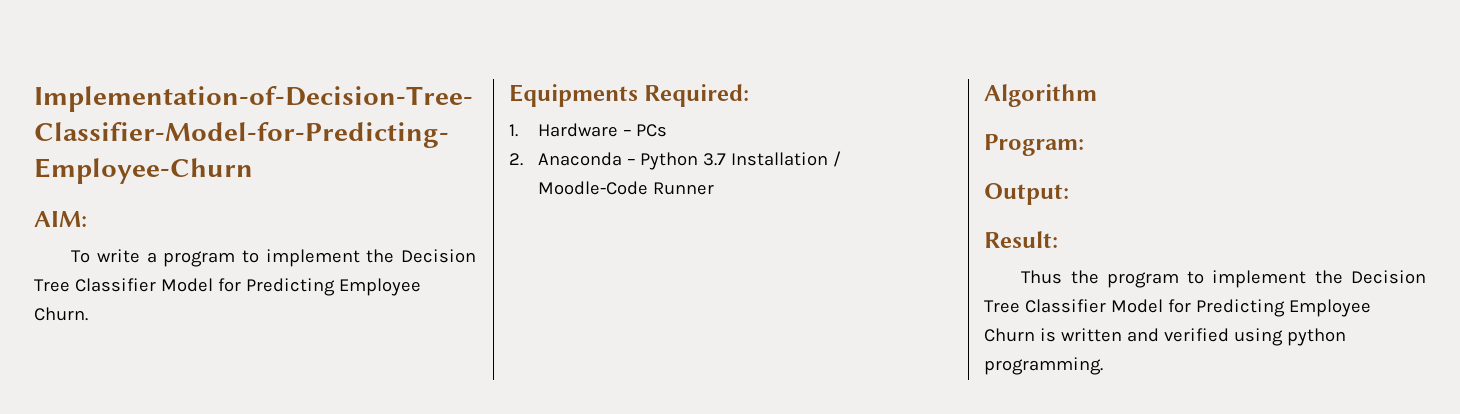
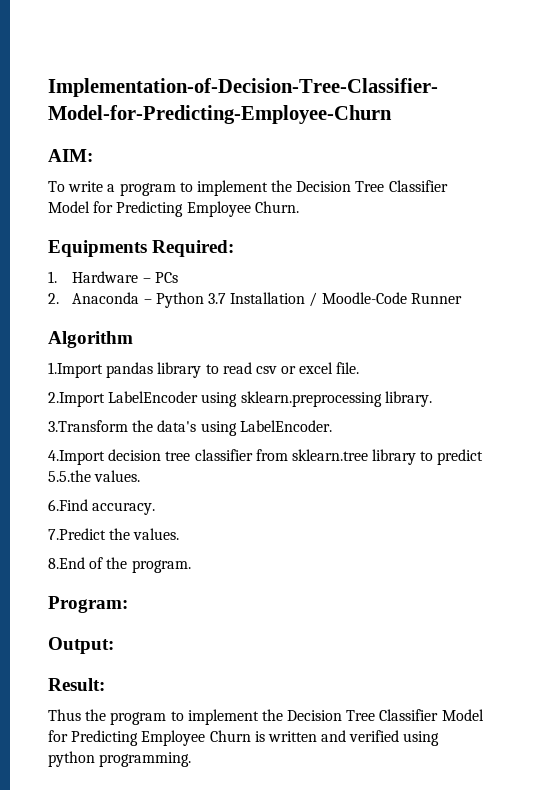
(1097, 95) none -> [48,362,360,378] [48,391,432,407] [48,420,332,436] [48,449,484,465] [48,470,141,482] [48,499,156,515] [48,528,180,540] [48,557,191,573] // 1.Import pandas library to read csv or excel file. // 2.Import LabelEncoder using sklearn.preprocessing library. // 3.Transform the data's using LabelEncoder. // 4.Import decision tree classifier from sklearn.tree library to predict 5.5.the values. // 6.Find accuracy. // 7.Predict the values. // 8.End of the program.

